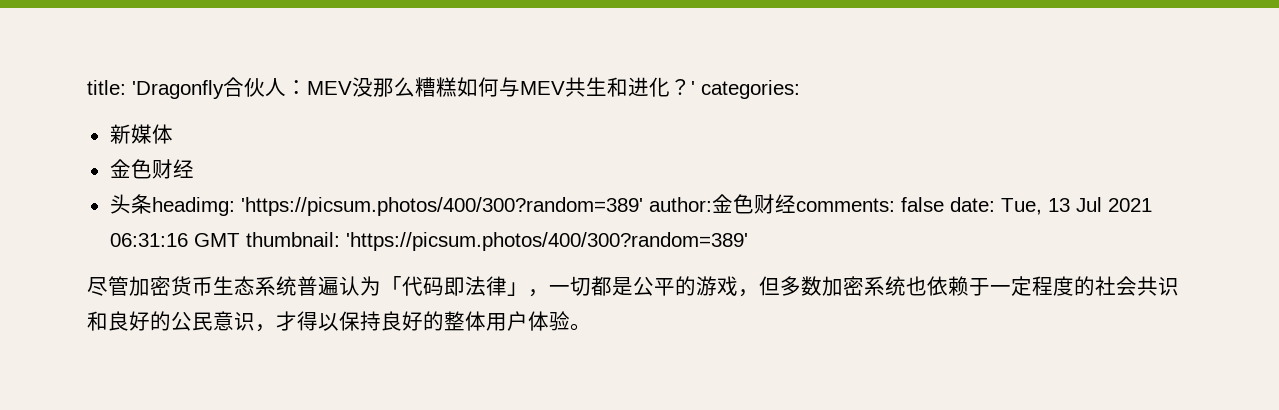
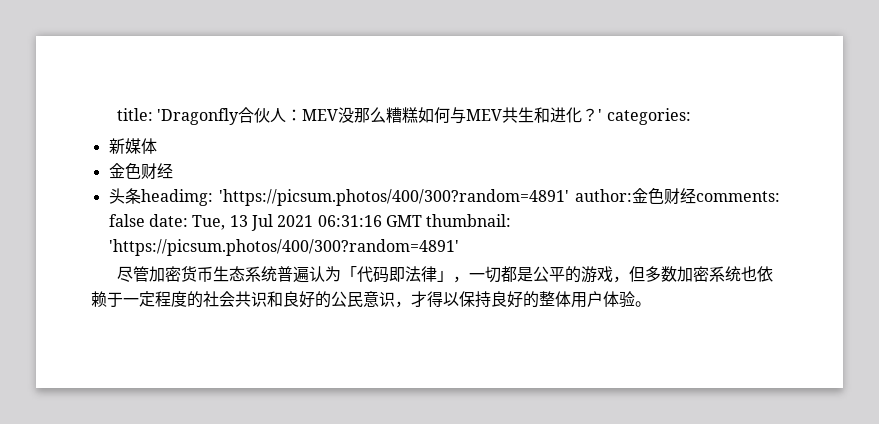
[240,197,643,216] 'https://picsum.photos/400/300?random=389' -> [218,189,569,206] 'https://picsum.photos/400/300?random=4891'
[345,232,748,251] 'https://picsum.photos/400/300?random=389' -> [108,239,459,256] 'https://picsum.photos/400/300?random=4891'

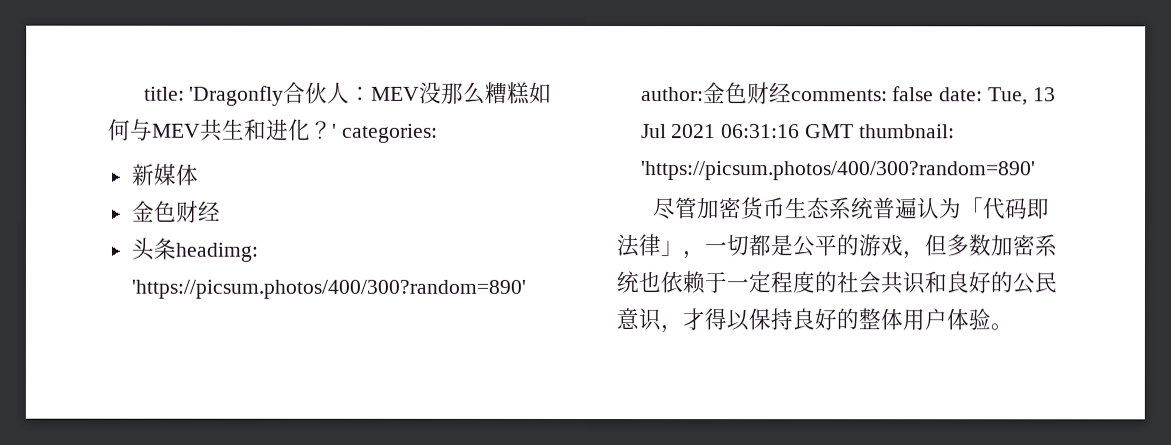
[218,189,569,206] 'https://picsum.photos/400/300?random=4891' -> [130,279,526,299] 'https://picsum.photos/400/300?random=890'
[108,239,459,256] 'https://picsum.photos/400/300?random=4891' -> [640,161,1036,181] 'https://picsum.photos/400/300?random=890'

